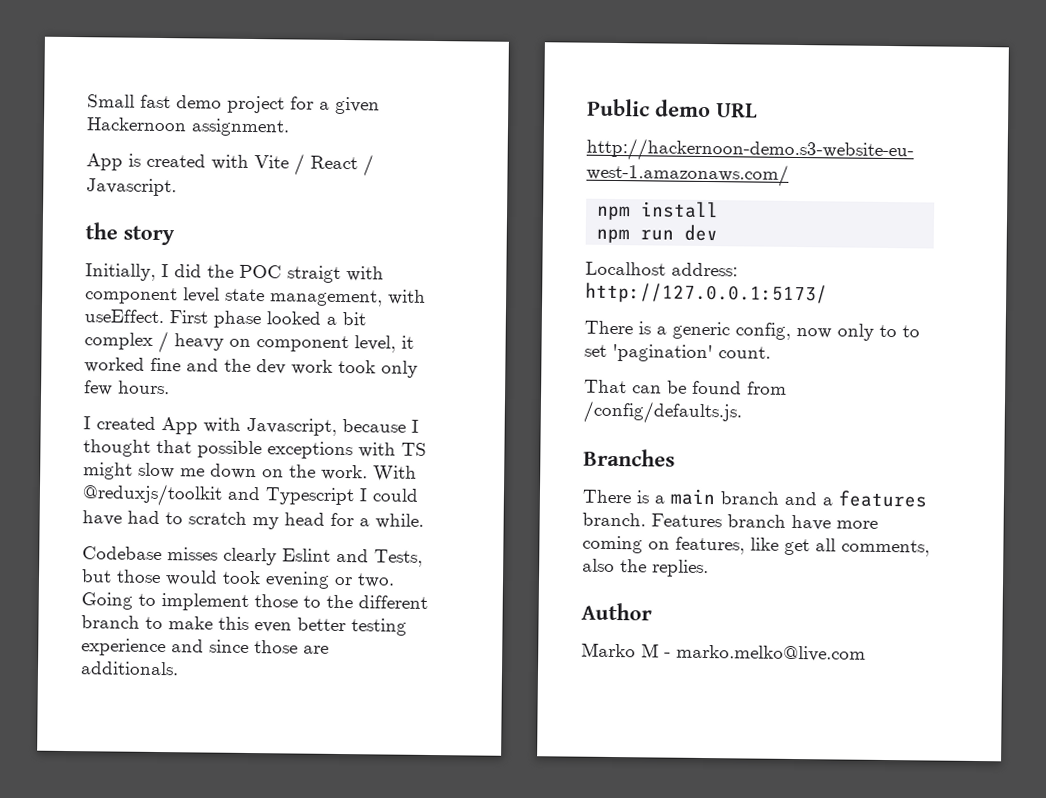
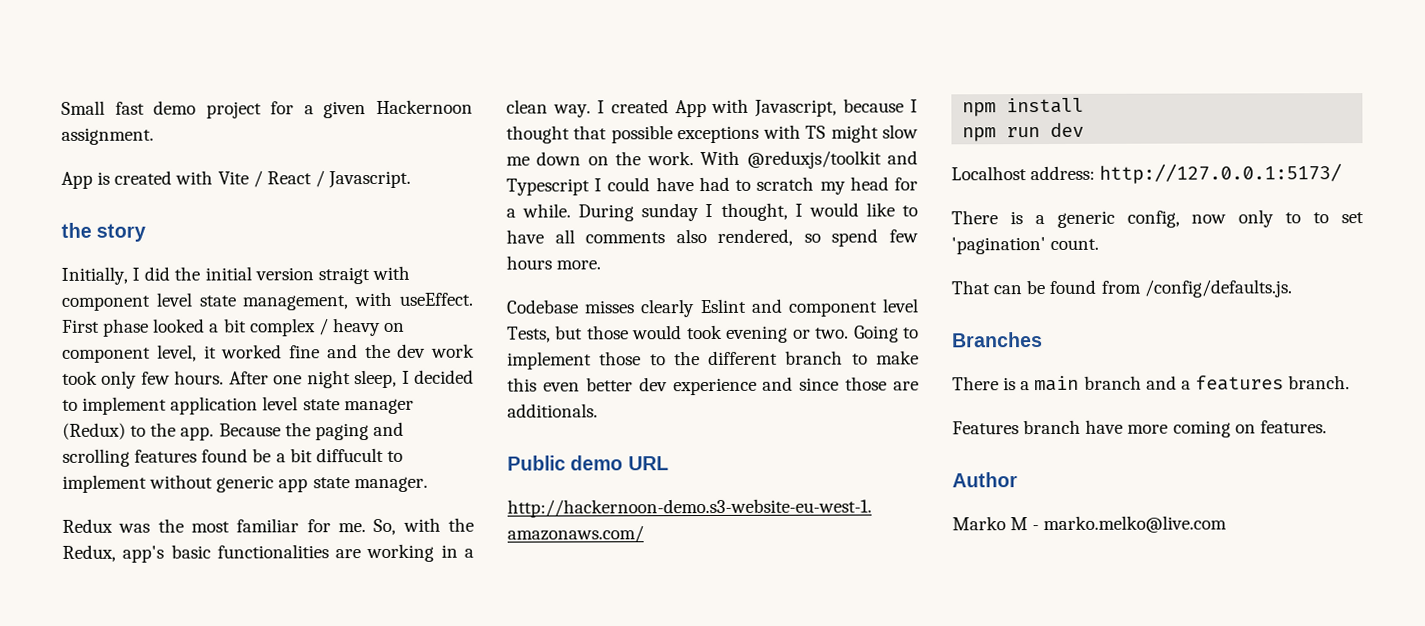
[239,264,282,279] POC -> [204,266,314,281] initial version
(170, 387) // -> [228,369,475,389] [62,396,414,415] [62,421,404,441] [62,447,403,467] [62,474,428,493] [62,517,474,536] [62,543,474,563] [506,99,591,118] After one night sleep, I decided to implement application level state manager (Redux) to the app. Because the paging and scrolling features found be a bit diffucult to implement without generic app state manager. // Redux was the most familiar for me. So, with the Redux, app's basic functionalities are working in a clean way.
(424, 521) none -> [578,202,918,222] [506,228,918,247] [506,255,602,270] During sunday I thought, I would like to have all comments also rendered, so spend few hours more.
(369, 555) none -> [787,298,918,317] component level
[351,618,407,636] testing -> [638,377,668,392] dev
(646, 519) none -> (1351, 382) //
[675,536,930,557] [582,558,709,578] features, like get all comments, also the replies. -> [1259,420,1327,434] features.

